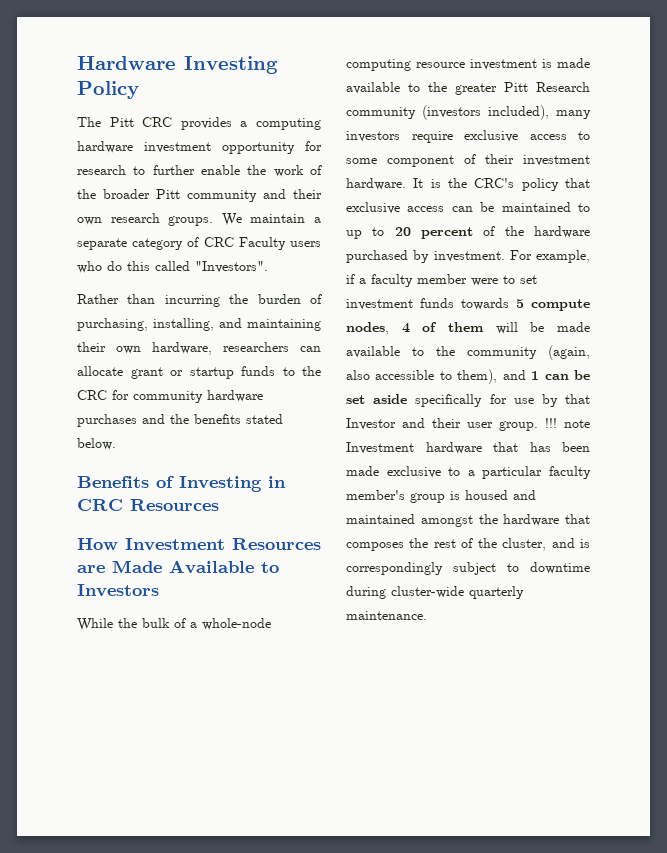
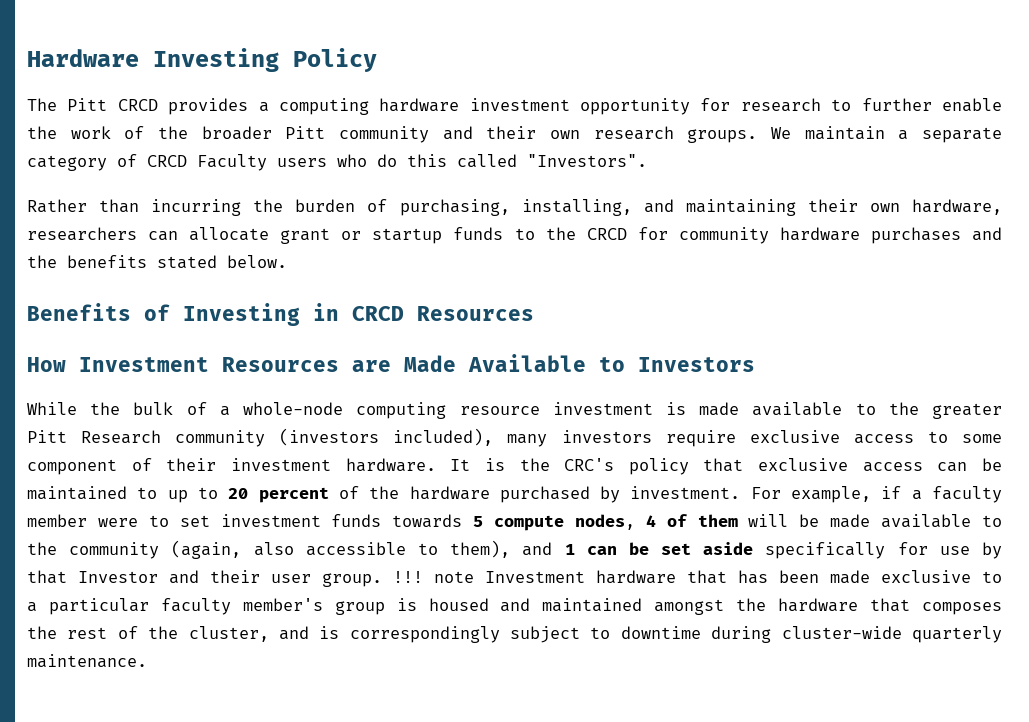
[142,117,173,127] CRC -> [117,99,158,111] CRCD
[203,237,234,247] CRC -> [147,155,187,167] CRCD
[77,390,107,400] CRC -> [586,228,627,240] CRCD
[77,499,123,511] CRC -> [352,306,404,321] CRCD

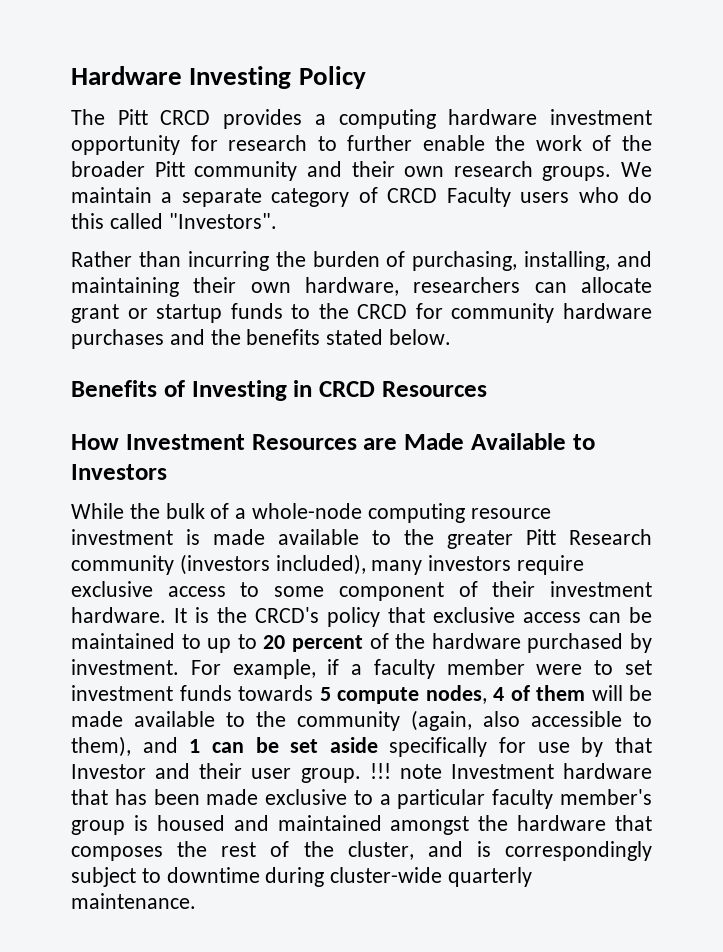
[564,458,615,471] CRC's -> [255,607,319,623] CRCD's

